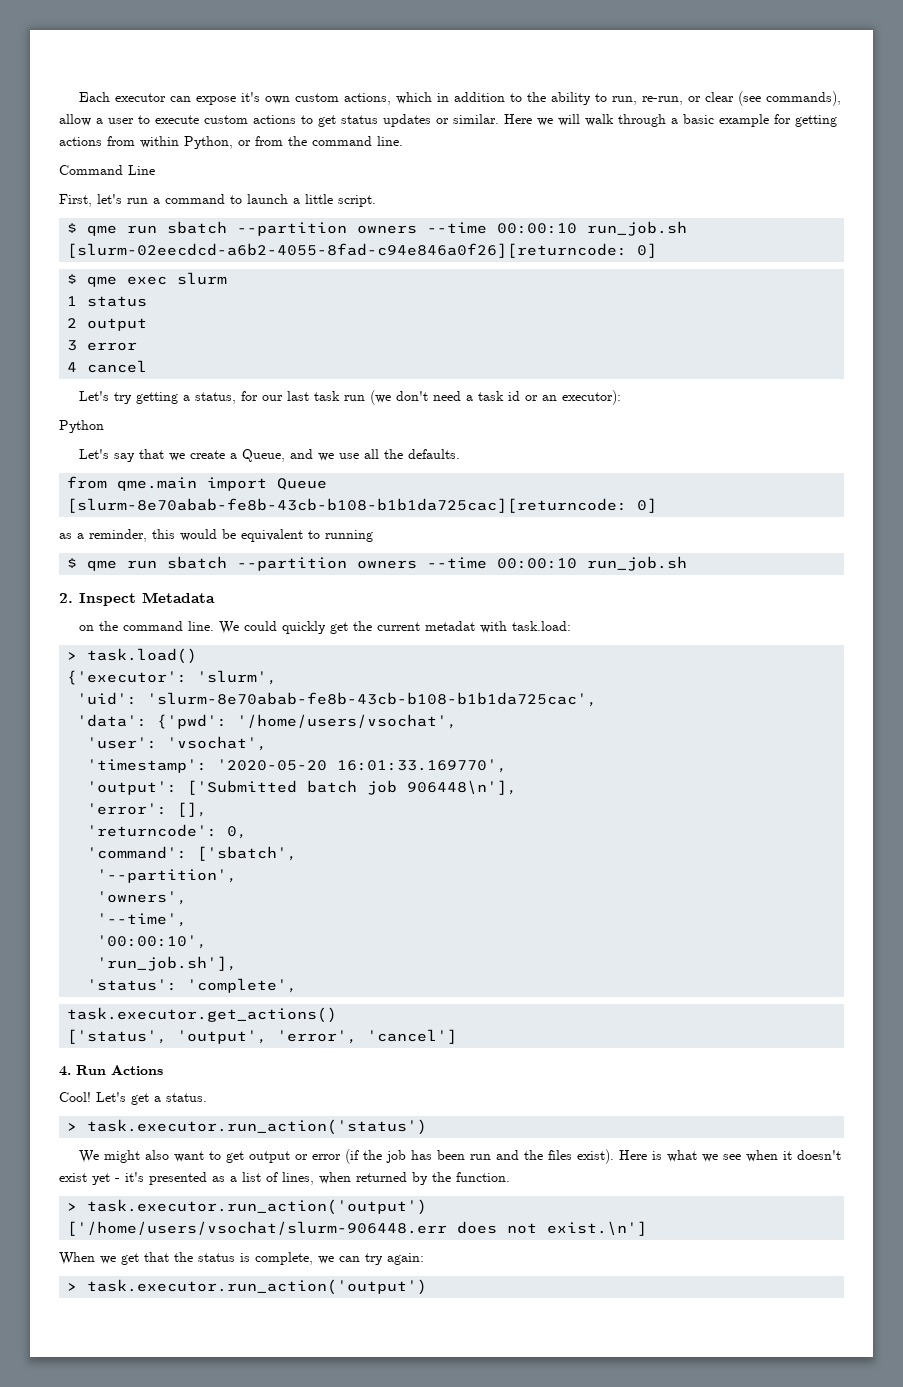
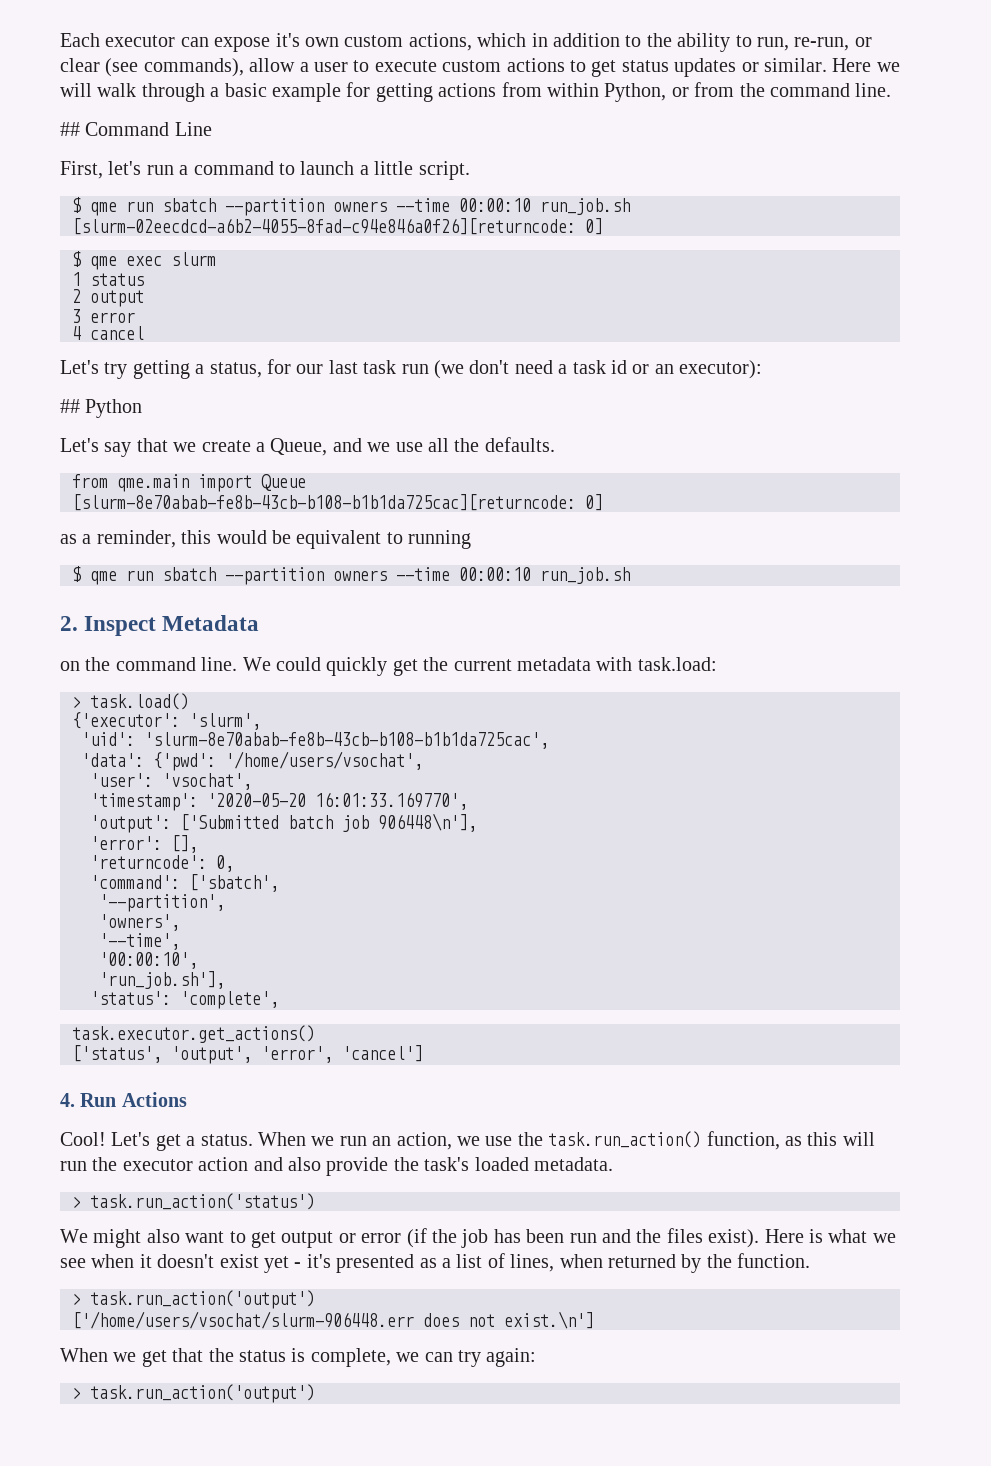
(403, 141) none -> [60,122,80,136] ##
(622, 397) none -> [60,399,80,413] ##
[425,621,476,631] metadat -> [516,657,591,671] metadata
[67,1119,428,1135] // > task.executor.run_action('status') -> [258,1131,875,1150] [60,1157,613,1176] [72,1193,315,1210] When we run an action, we use the task.run_action() function, as this will run the executor action and also provide the task's loaded metadata. // > task.run_action('status')
[87,1199,428,1215] task.executor.run_action('output') -> [90,1290,315,1309] task.run_action('output')
[87,1279,428,1295] task.executor.run_action('output') -> [90,1384,315,1403] task.run_action('output')

